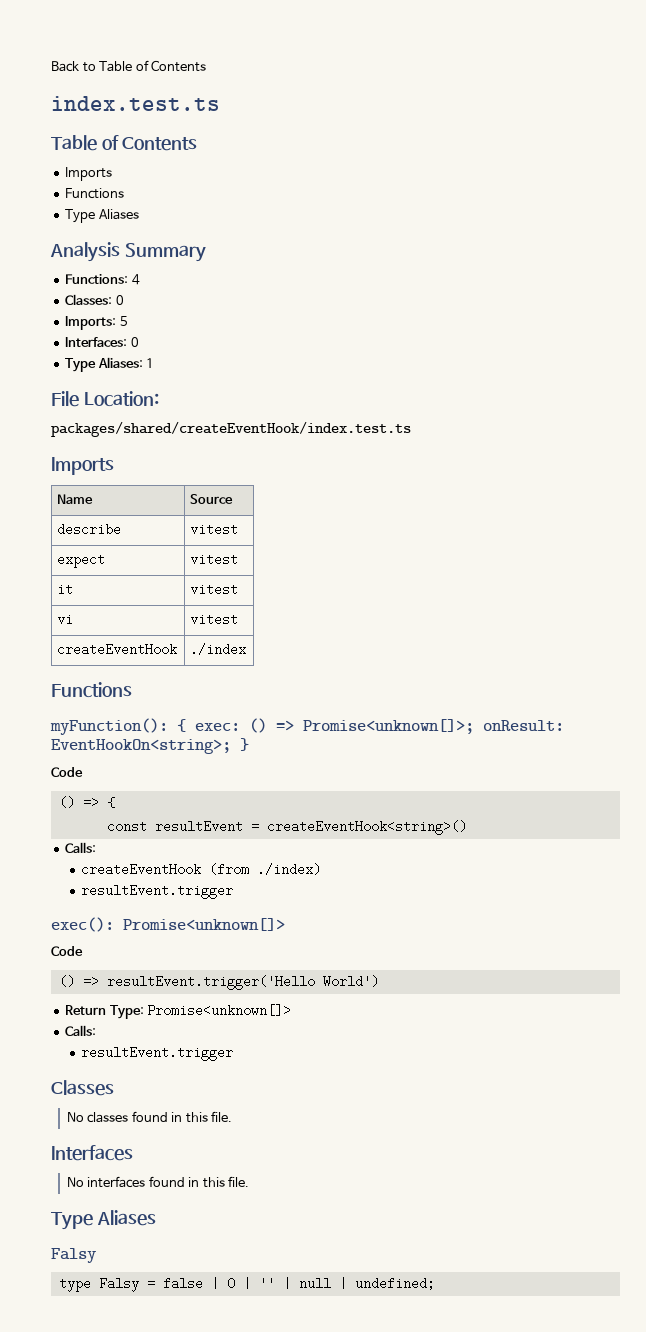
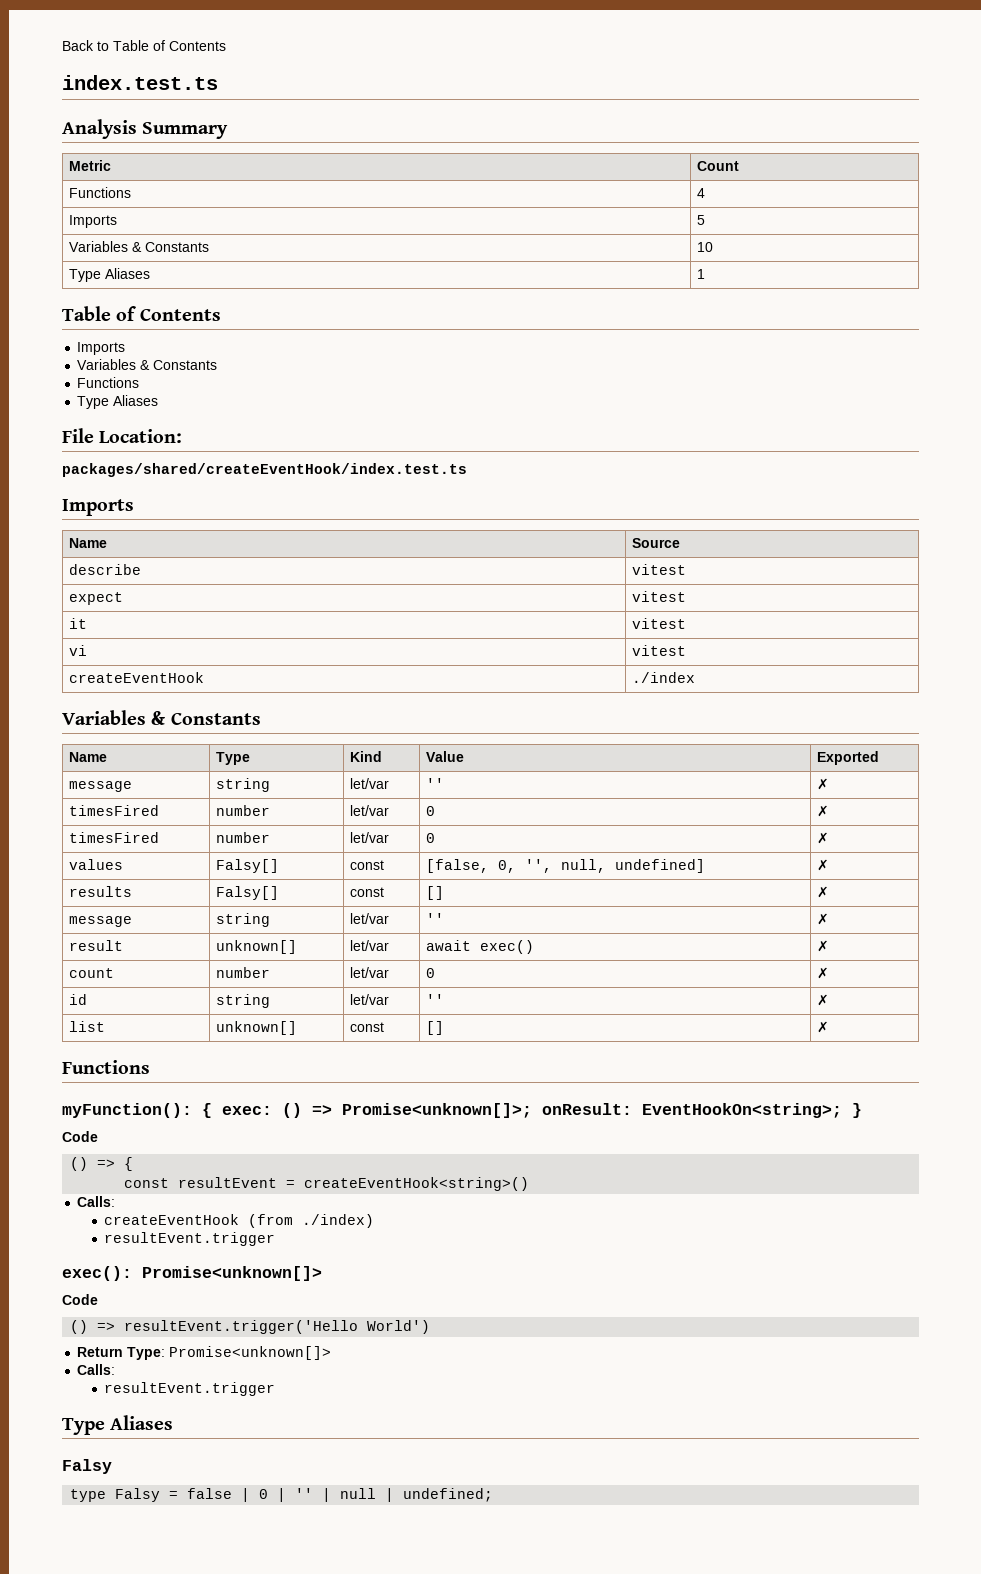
(220, 103) none -> [62,119,229,139] [68,160,111,171] [696,161,739,171] [68,187,131,198] [696,188,705,198] [68,215,117,228] [696,215,705,225] [68,241,209,252] [696,242,713,252] [68,268,150,282] [696,269,705,279] // Analysis Summary // Metric | Count // Functions | 4 // Imports | 5 // Variables & Constants | 10 // Type Aliases | 1
(113, 174) none -> [77,359,218,370] // Variables & Constants
[50,242,206,262] [65,274,140,285] [65,294,124,305] [65,316,128,330] [65,337,139,347] [65,357,155,372] // Analysis Summary // Functions: 4 // Classes: 0 // Imports: 5 // Interfaces: 0 // Type Aliases: 1 -> (159, 400) none
(247, 649) none -> [62,710,261,725] [68,752,107,762] [215,752,250,765] [349,751,382,762] [425,751,464,762] [816,751,879,765] [68,781,132,792] [215,778,270,792] [349,778,389,789] [425,778,444,789] [816,778,829,790] [68,805,159,816] [215,805,270,816] [349,805,389,816] [425,806,435,816] [816,805,829,817] [68,832,159,843] [215,832,270,843] [349,832,389,843] [425,833,435,843] [816,832,829,844] [68,859,123,870] [215,859,279,873] [349,860,384,870] [425,859,705,873] [816,859,829,871] [68,886,132,897] [215,886,279,900] [349,887,384,897] [425,886,444,900] [816,886,829,898] [68,916,132,927] [215,913,270,927] [349,913,389,924] [425,913,444,924] [816,913,829,925] [68,940,123,951] [215,940,297,954] [349,940,389,951] [425,940,534,954] [816,940,829,952] [68,968,114,978] [215,967,270,978] [349,967,389,978] [425,968,435,978] [816,967,829,979] [68,994,87,1005] [215,994,270,1008] [349,994,389,1005] [425,994,444,1005] [816,994,829,1006] [68,1021,105,1032] [215,1021,297,1035] [349,1022,384,1032] [425,1021,444,1035] [816,1021,829,1033] // Variables & Constants // Name | Type | Kind | Value | Exported // message | string | let/var | '' | ✗ // timesFired | number | let/var | 0 | ✗ // timesFired | number | let/var | 0 | ✗ // values | Falsy[] | const | [false, 0, '', null, undefined] | ✗ // results | Falsy[] | const | [] | ✗ // message | string | let/var | '' | ✗ // result | unknown[] | let/var | await exec() | ✗ // count | number | let/var | 0 | ✗ // id | string | let/var | '' | ✗ // list | unknown[] | const | [] | ✗
[51,1080,114,1096] [66,1111,233,1123] [51,1145,133,1161] [66,1176,250,1188] // Classes // No classes found in this file. // Interfaces // No interfaces found in this file. -> (276, 1389) none

